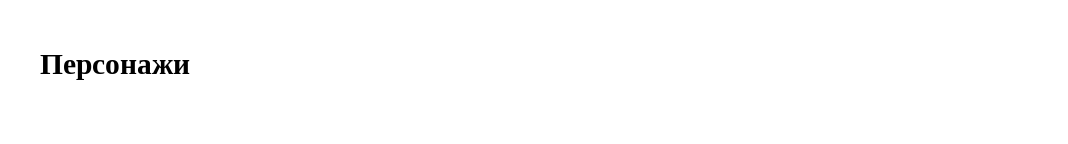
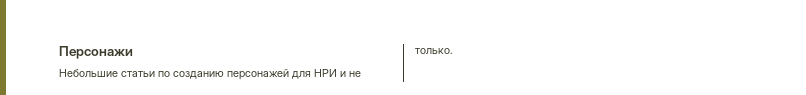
(190, 67) none -> [59,69,361,80] [415,48,452,54] // Небольшие статьи по созданию персонажей для НРИ и не только.

